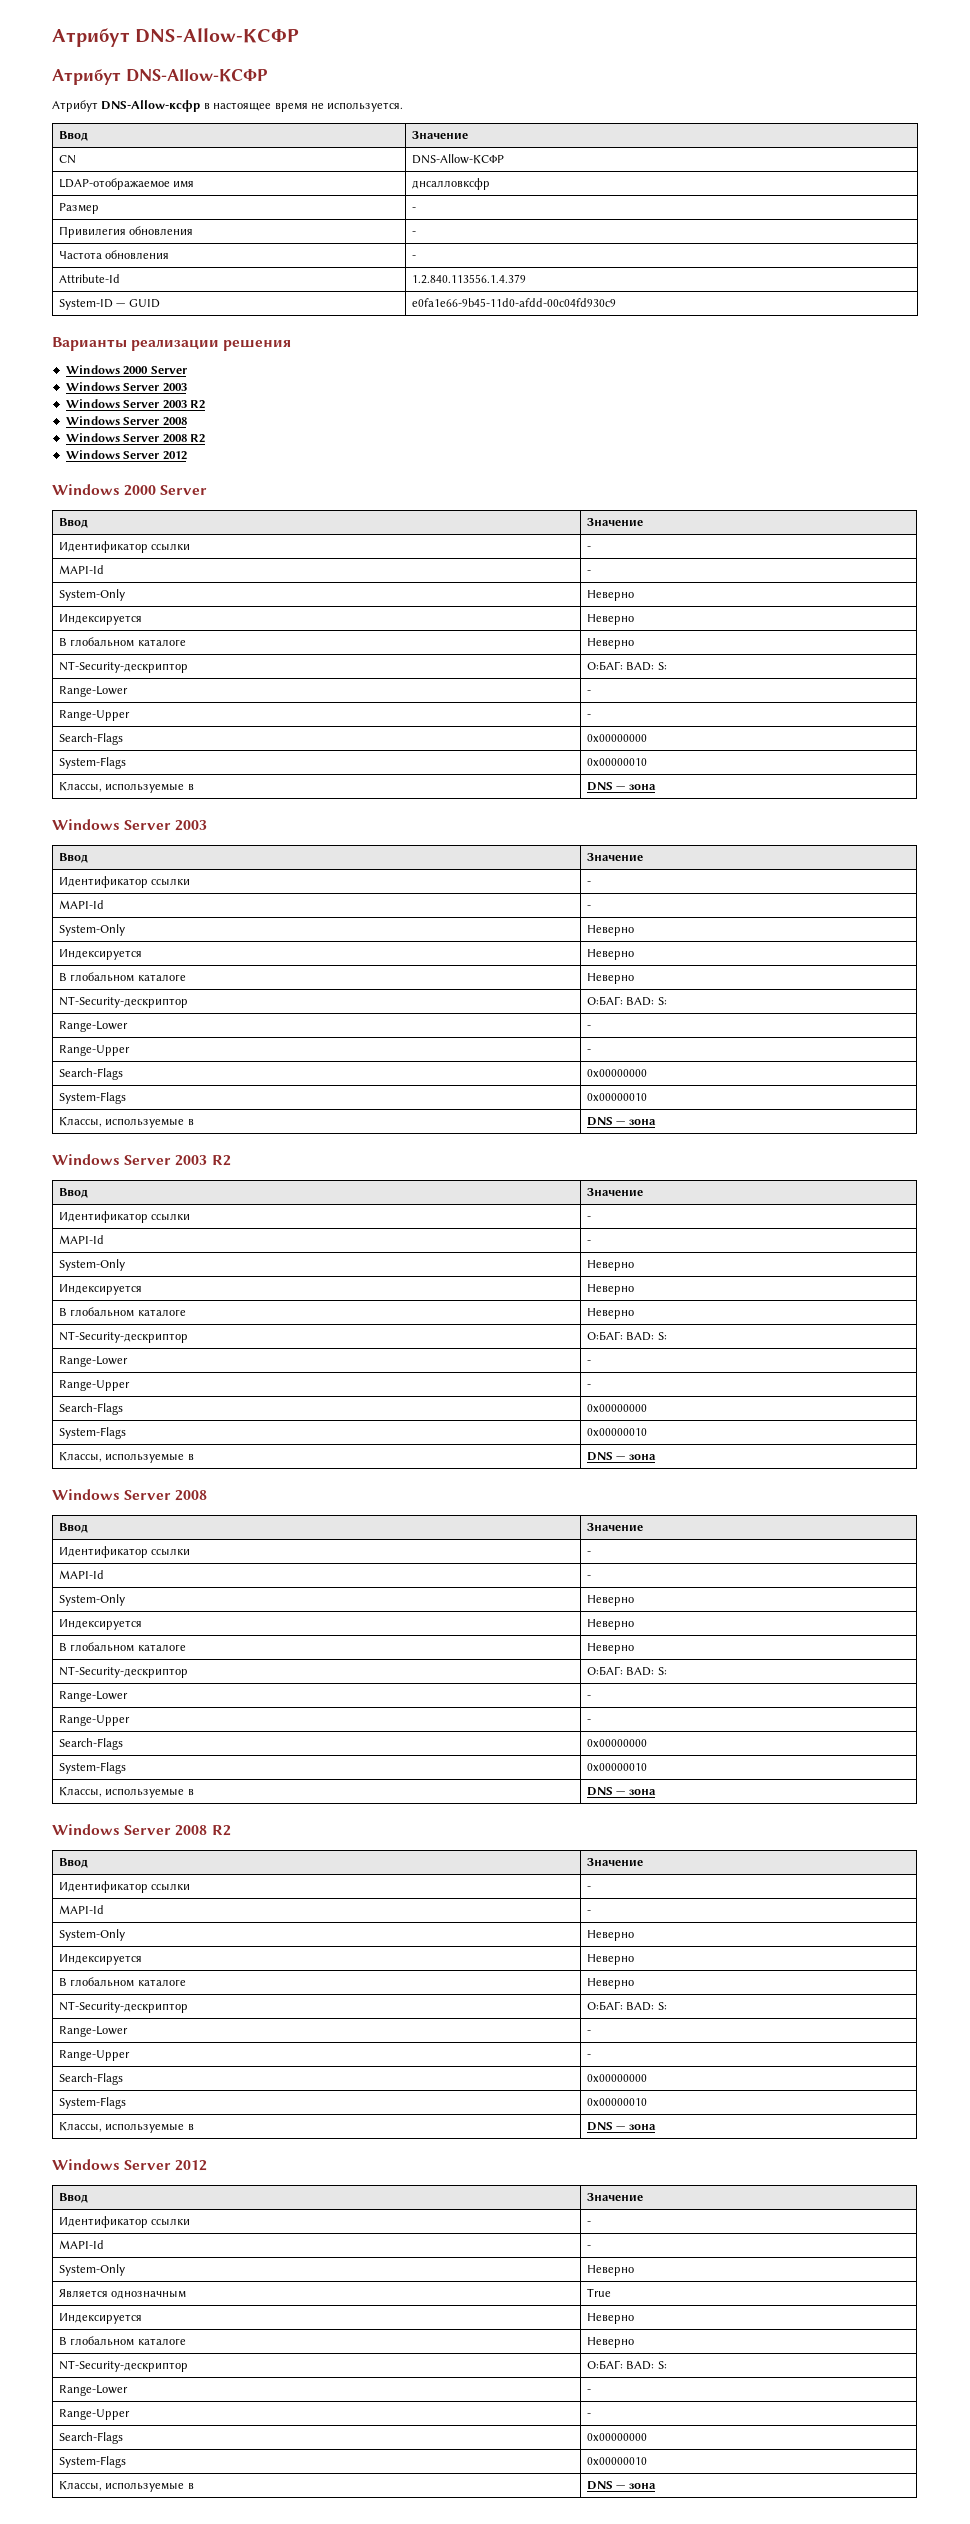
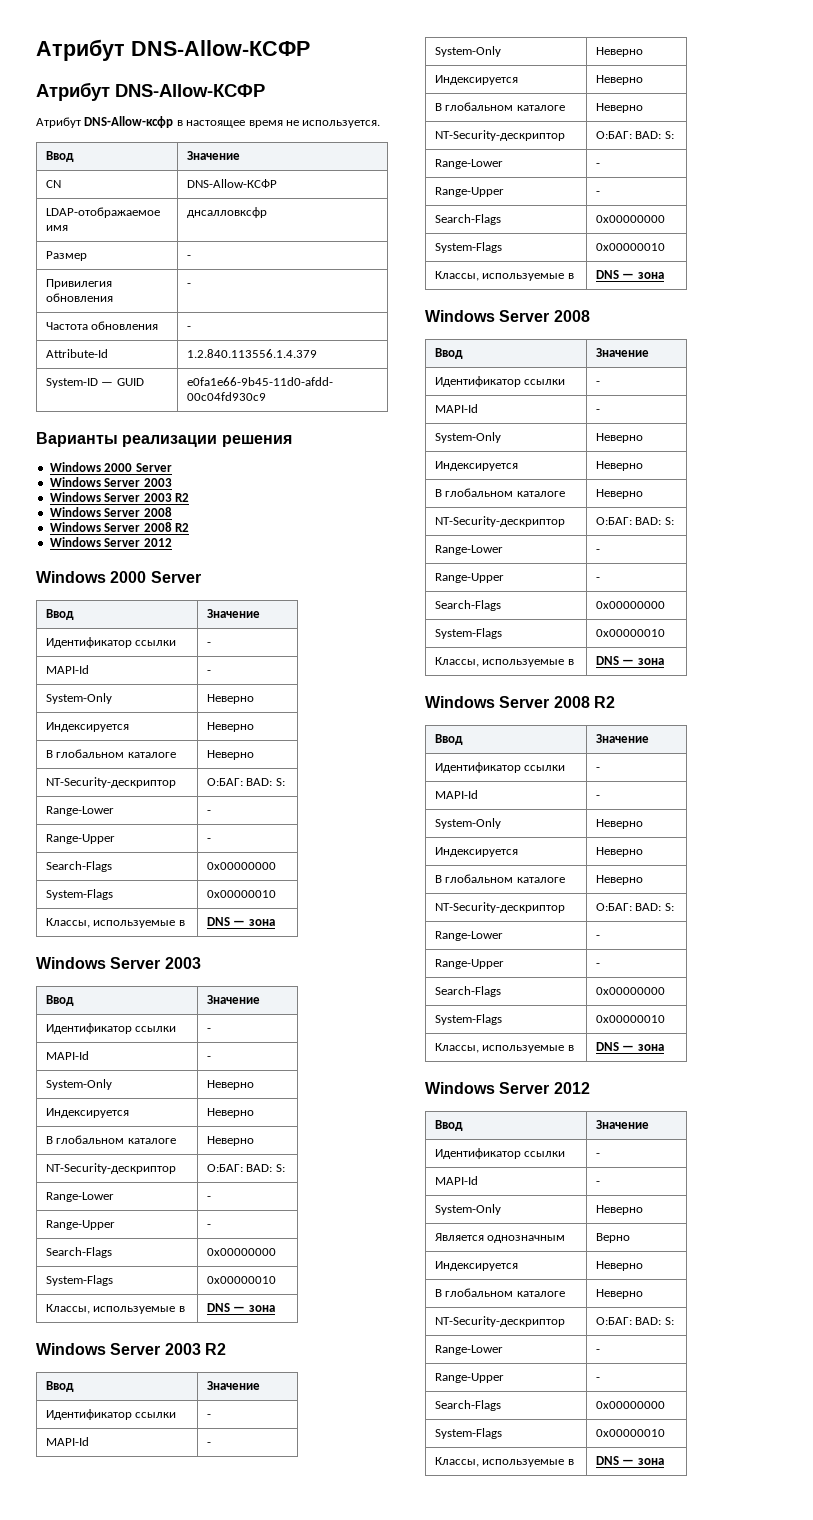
[586,2288,611,2297] True -> [595,1233,630,1243] Верно

